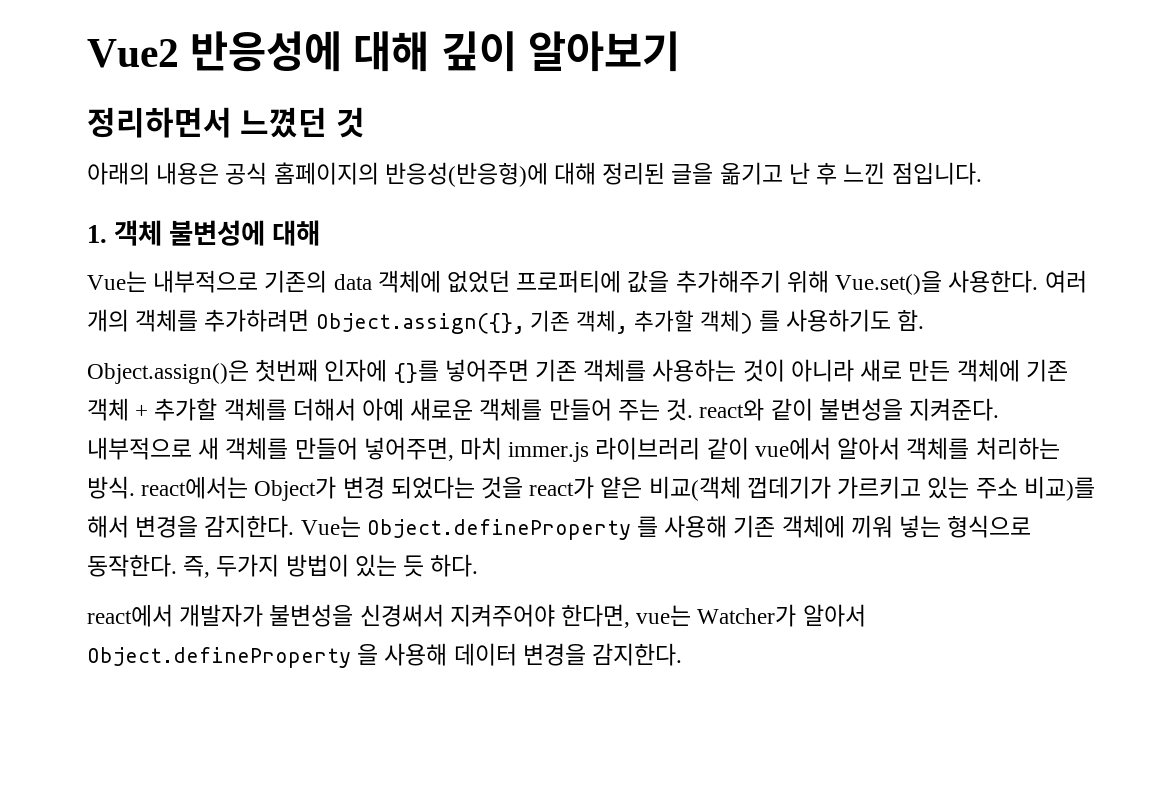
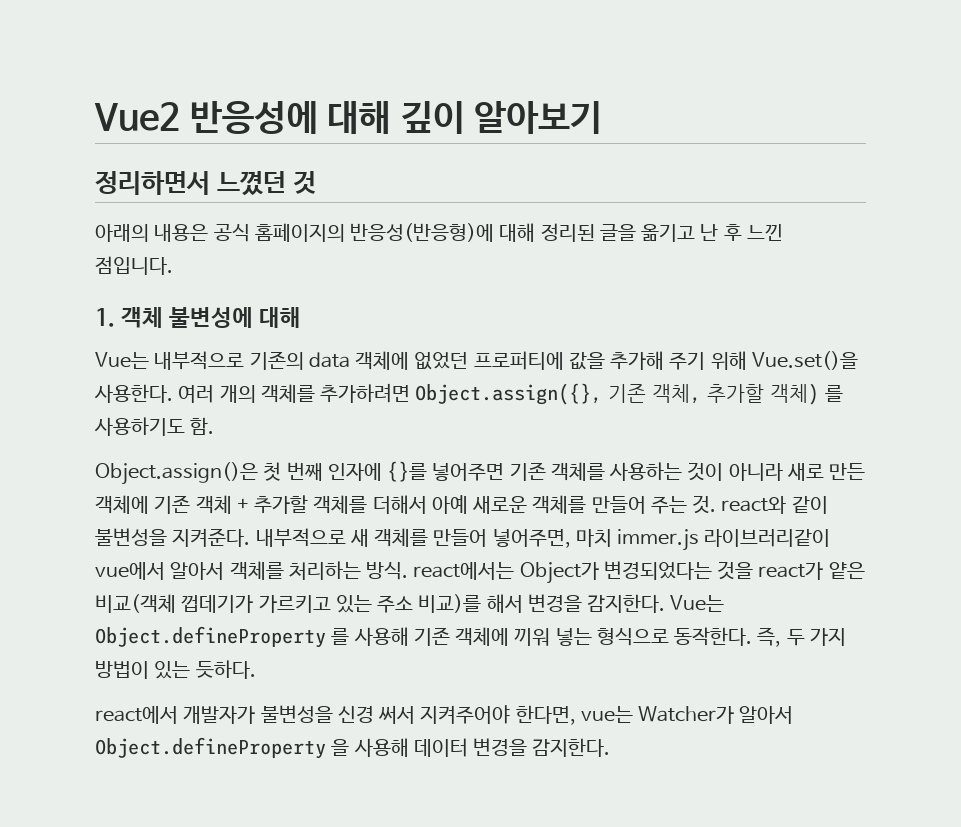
[675,270,781,293] 추가해주기 -> [610,351,706,370] 추가해 주기
[255,359,319,382] 첫번째 -> [263,462,323,481] 첫 번째
[595,437,749,460] 라이브러리 같이 -> [704,529,831,547] 라이브러리같이
[342,476,475,499] 변경 되었다는 -> [603,561,712,580] 변경되었다는
[216,554,479,577] 두가지 방법이 있는 듯 하다. -> [786,628,846,646] [95,660,256,679] 두 가지 방법이 있는 듯하다.
[359,604,444,627] 신경써서 -> [337,705,416,724] 신경 써서

